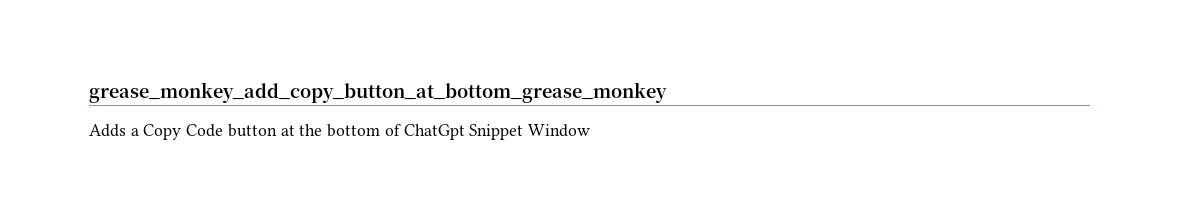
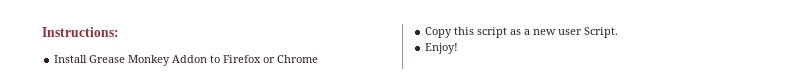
[89,82,667,103] [89,124,590,140] grease_monkey_add_copy_button_at_bottom_grease_monkey // Adds a Copy Code button at the bottom of ChatGpt Snippet Window -> [42,27,119,37] [54,55,319,66] [425,27,619,38] [425,43,459,54] Instructions: // Install Grease Monkey Addon to Firefox or Chrome // Copy this script as a new user Script. // Enjoy!

